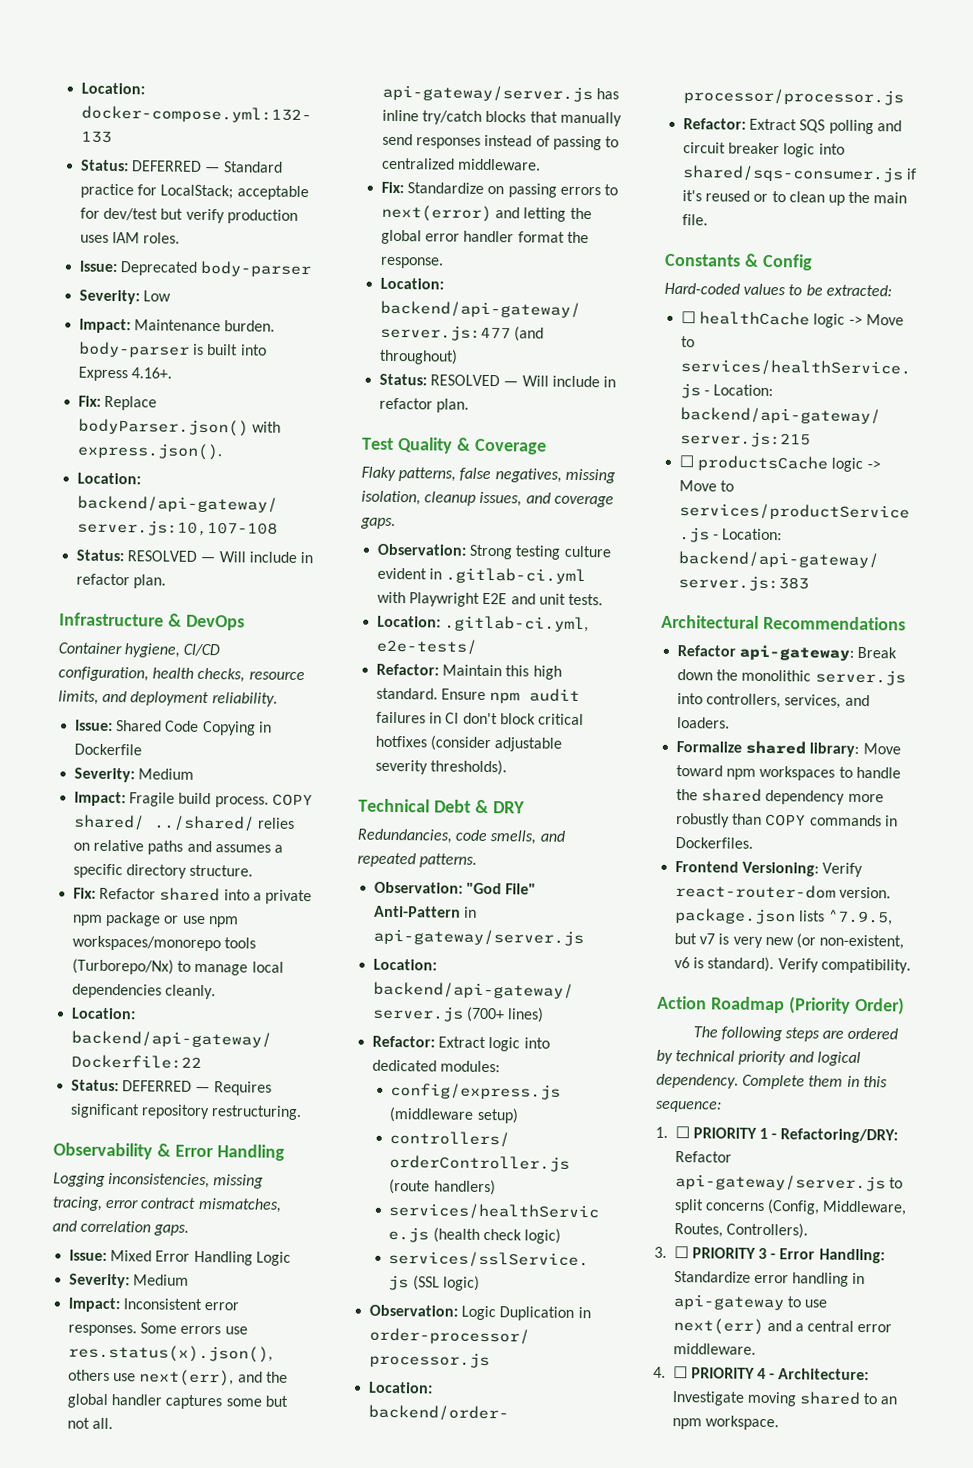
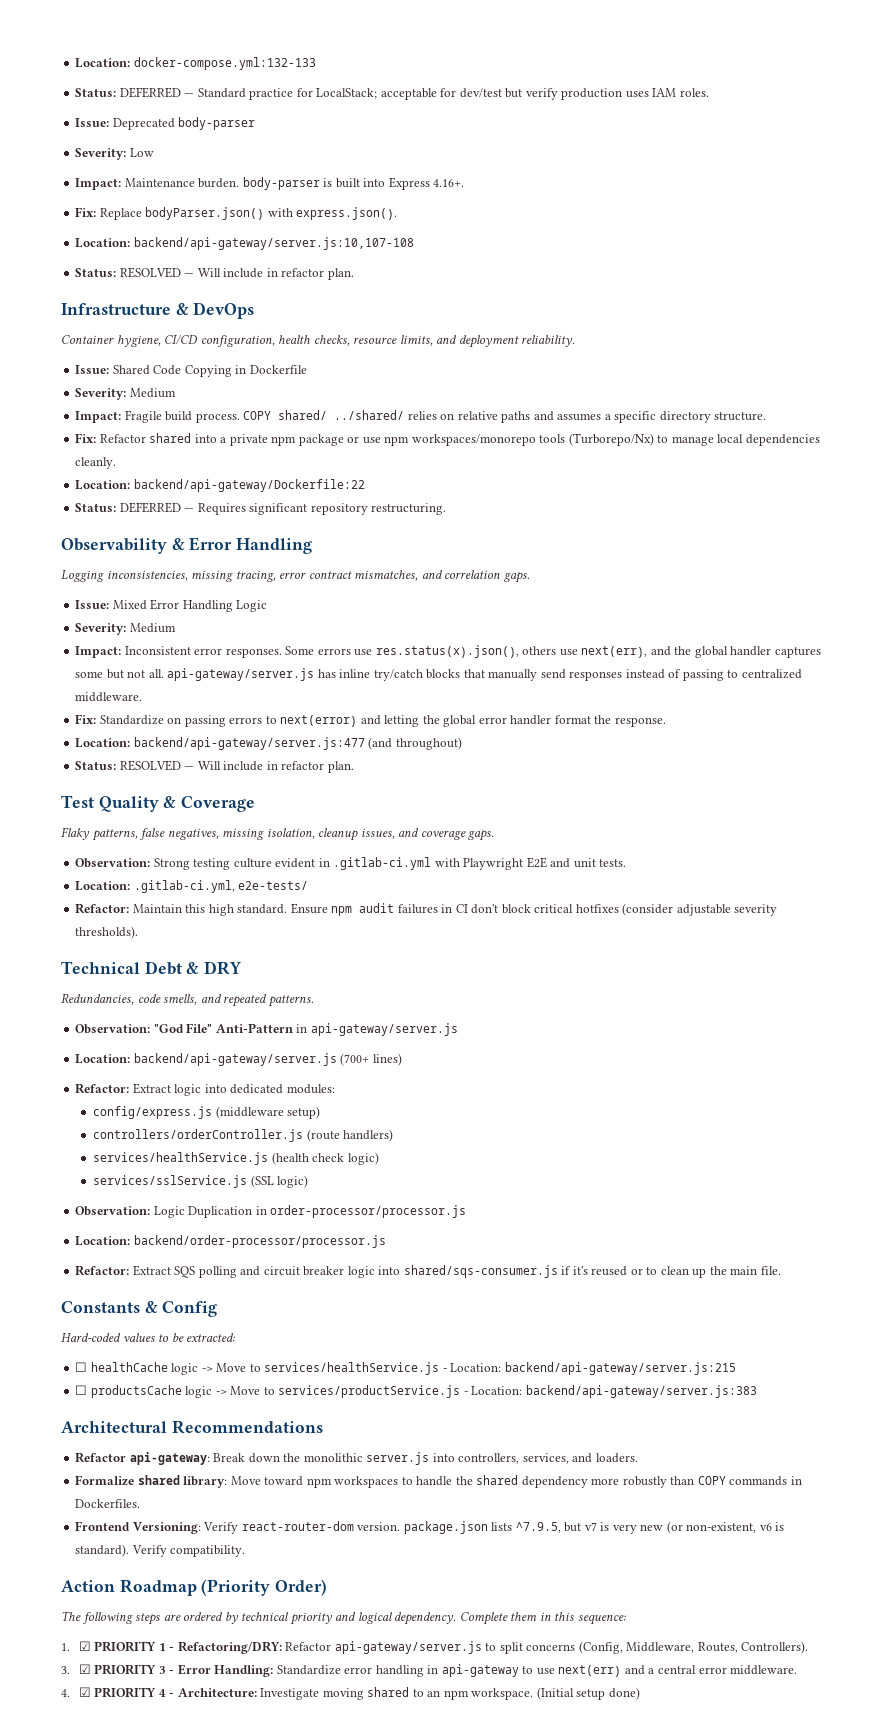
[674,1126,690,1139] ☐ -> [78,1641,91,1651] ☑
[673,1246,689,1259] ☐ -> [78,1664,91,1674] ☑
[672,1366,688,1379] ☐ -> [78,1687,91,1697] ☑
(779, 1423) none -> [536,1687,640,1700] (Initial setup done)

